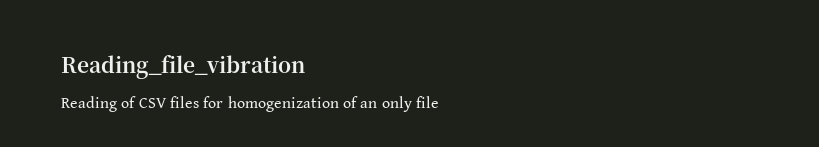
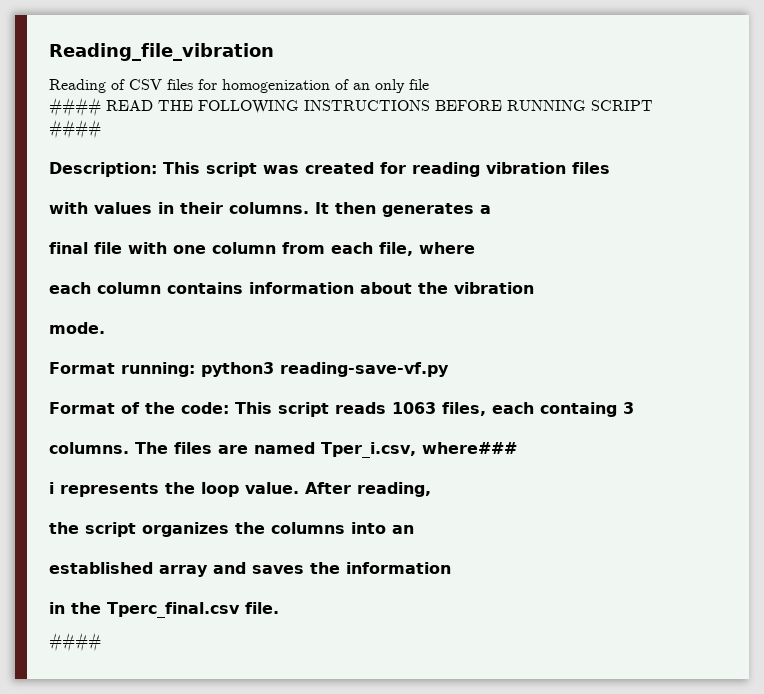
(439, 102) none -> [49,97,653,117] [49,119,101,139] [49,162,610,177] [49,202,491,217] [49,242,475,256] [49,282,534,294] [49,322,105,334] [49,362,449,377] [49,402,634,417] [49,442,517,458] [49,482,431,497] [49,522,414,537] [49,562,451,577] [49,602,279,618] [49,632,101,652] // #### READ THE FOLLOWING INSTRUCTIONS BEFORE RUNNING SCRIPT #### // Description: This script was created for reading vibration files // with values in their columns. It then generates a // final file with one column from each file, where // each column contains information about the vibration // mode. // Format running: python3 reading-save-vf.py // Format of the code: This script reads 1063 files, each containg 3 // columns. The files are named Tper_i.csv, where### // i represents the loop value. After reading, // the script organizes the columns into an // established array and saves the information // in the Tperc_final.csv file. // ####

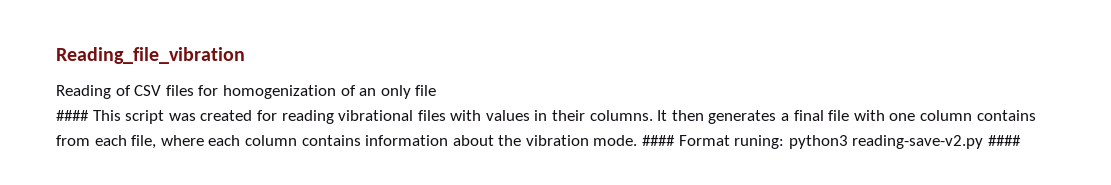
[106,100,653,114] [49,119,101,139] [49,162,157,177] READ THE FOLLOWING INSTRUCTIONS BEFORE RUNNING SCRIPT #### // Description: -> (89, 115) none
[486,162,610,174] vibration files // -> [338,110,446,121] vibrational files
(491, 209) // -> (790, 117) none
(276, 248) none -> [976,110,1036,121] contains
(475, 248) // -> (204, 140) none
(534, 288) // -> (589, 140) none
[49,362,449,377] [49,402,634,417] [49,442,517,458] [49,482,431,497] [49,522,414,537] [49,562,451,577] [49,602,279,618] // Format running: python3 reading-save-vf.py // Format of the code: This script reads 1063 files, each containg 3 // columns. The files are named Tper_i.csv, where### // i represents the loop value. After reading, // the script organizes the columns into an // established array and saves the information // in the Tperc_final.csv file. // -> [642,135,984,149] #### Format runing: python3 reading-save-v2.py

